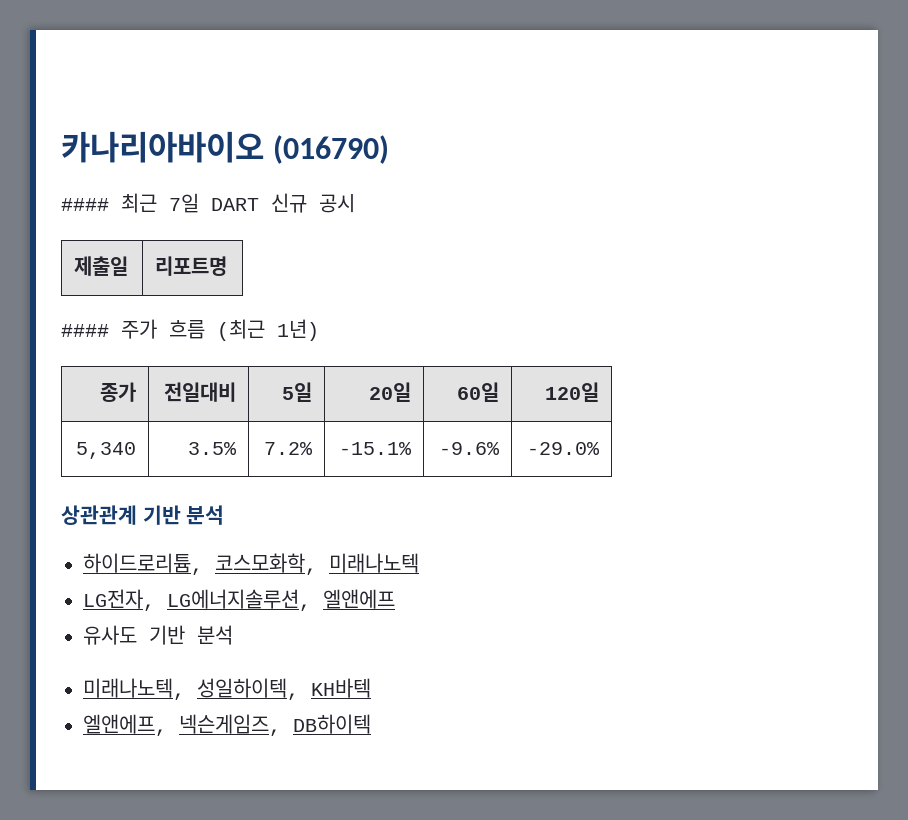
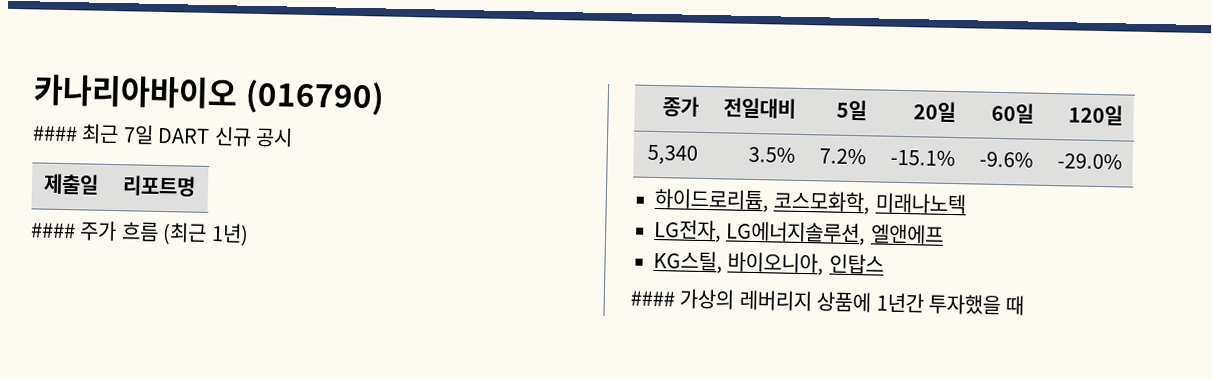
[61,505,225,525] // 상관관계 기반 분석 -> (1122, 161) none
[83,625,233,645] [83,678,371,700] [83,714,371,736] 유사도 기반 분석 // 미래나노텍, 성일하이텍, KH바텍 // 엘앤에프, 넥슨게임즈, DB하이텍 -> [653,249,884,276] [630,288,1025,316] KG스틸, 바이오니아, 인탑스 // #### 가상의 레버리지 상품에 1년간 투자했을 때

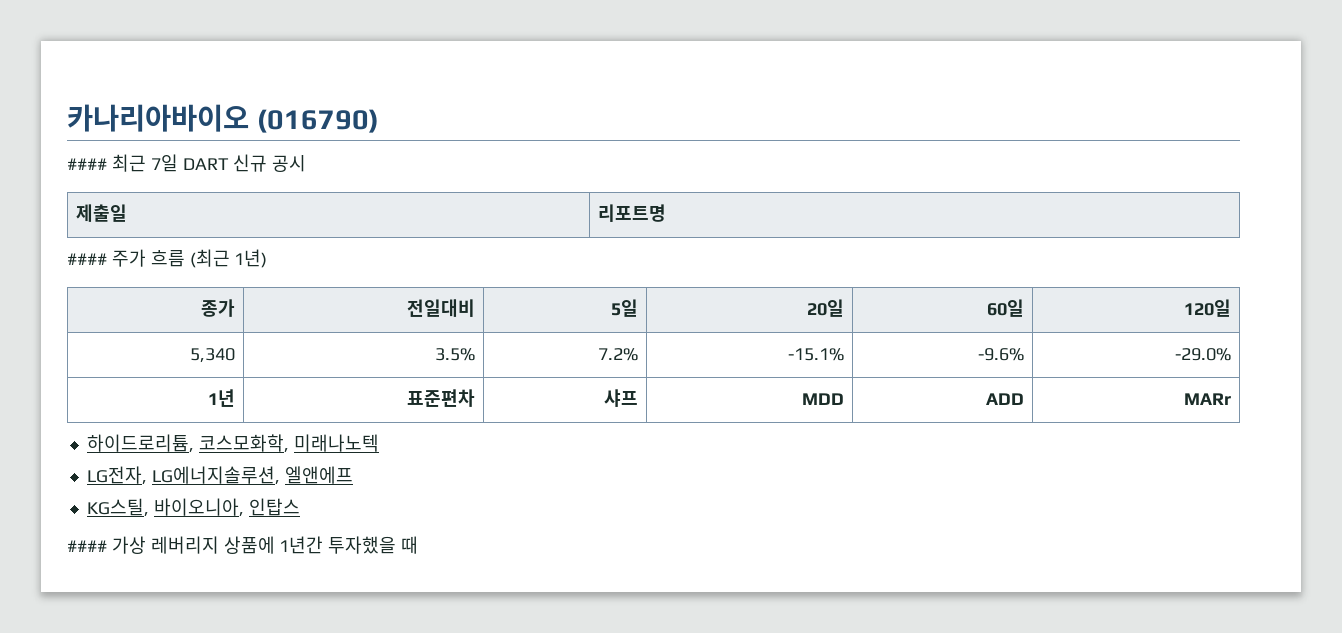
(1122, 161) none -> [208,389,236,407] [407,389,476,407] [604,389,639,407] [802,393,845,405] [986,393,1025,405] [1184,393,1232,405] // 1년 | 표준편차 | 샤프 | MDD | ADD | MARr
[679,288,735,310] 가상의 -> [111,536,146,554] 가상

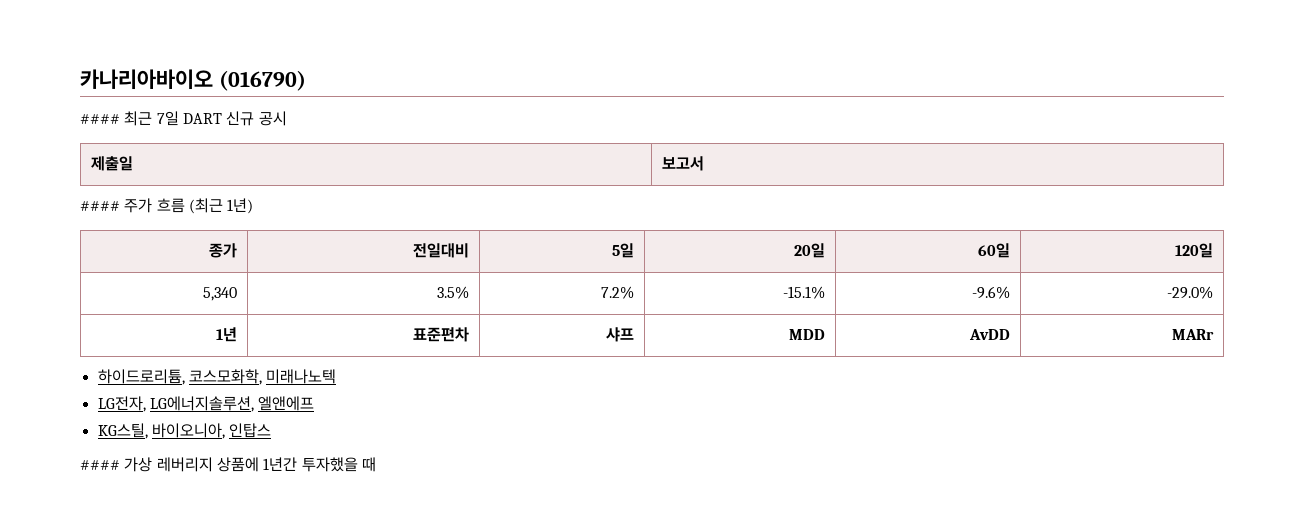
[597,204,666,222] 리포트명 -> [662,156,705,171] 보고서
[986,393,1025,405] ADD -> [968,329,1010,340] AvDD

